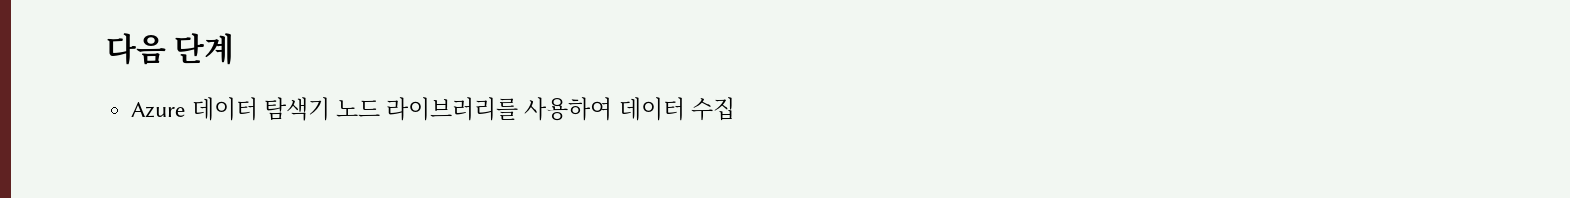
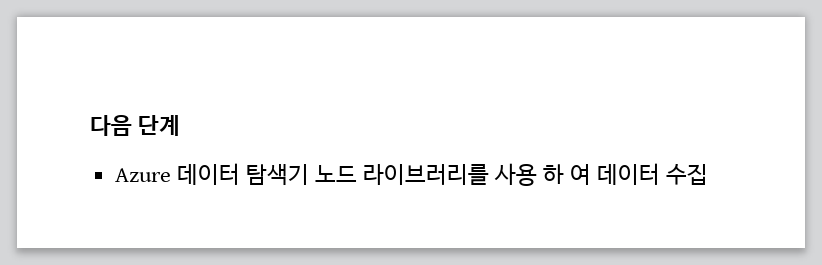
[524,97,613,121] 사용하여 -> [494,163,592,186] 사용 하 여

